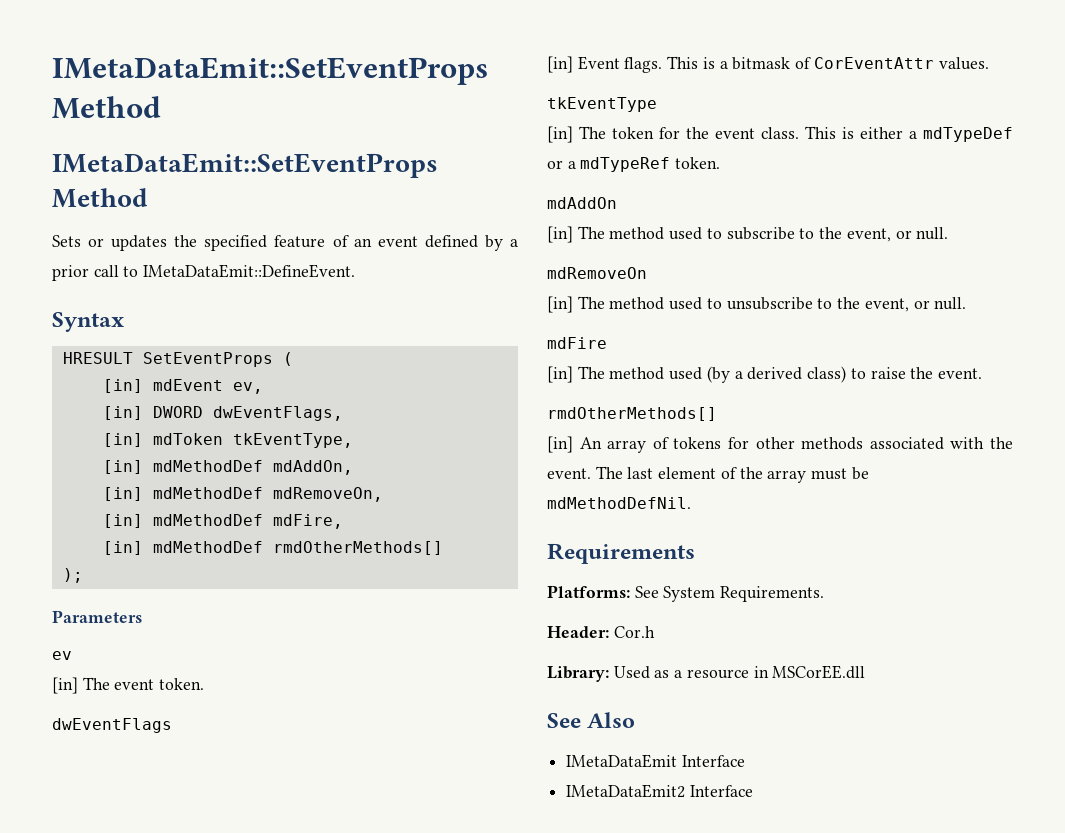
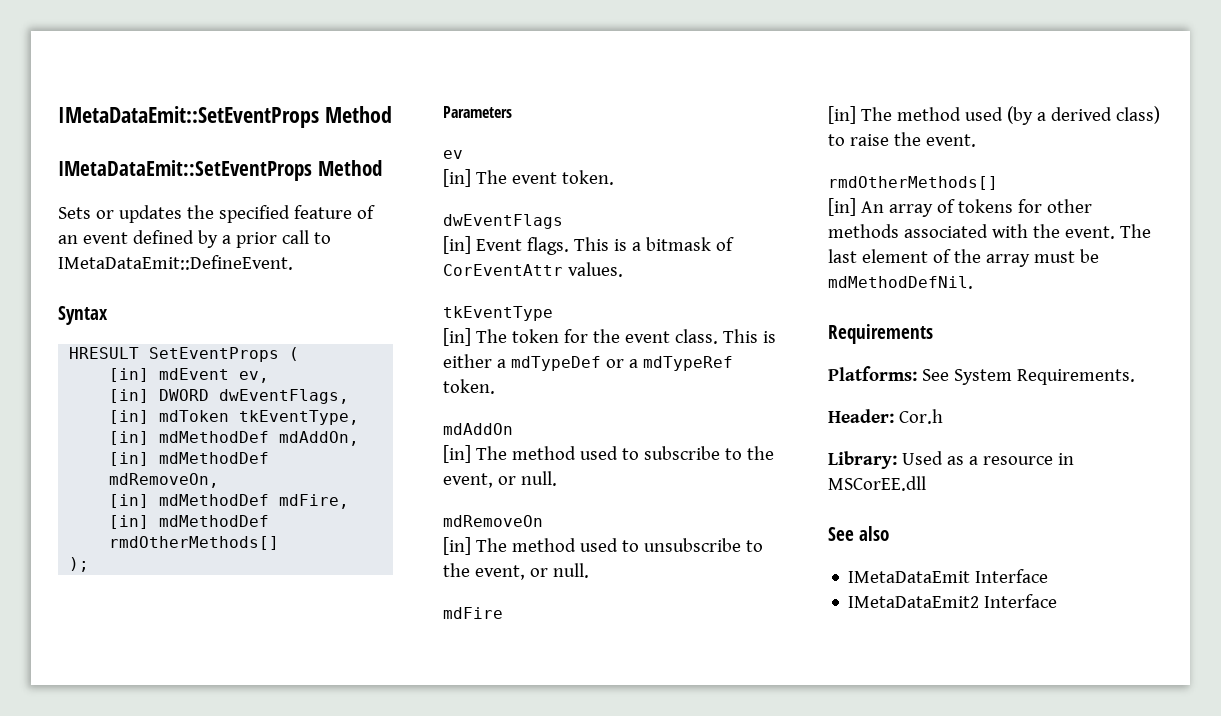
[587,712,636,728] Also -> [859,526,890,541] also

